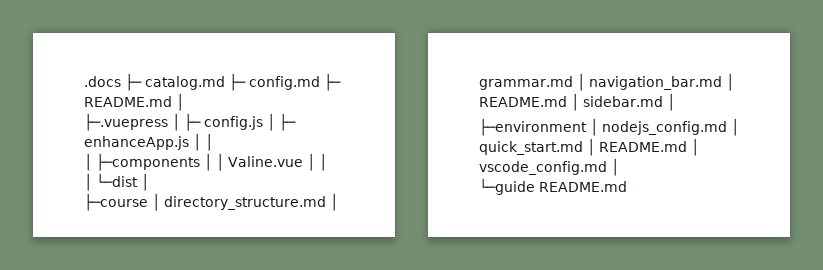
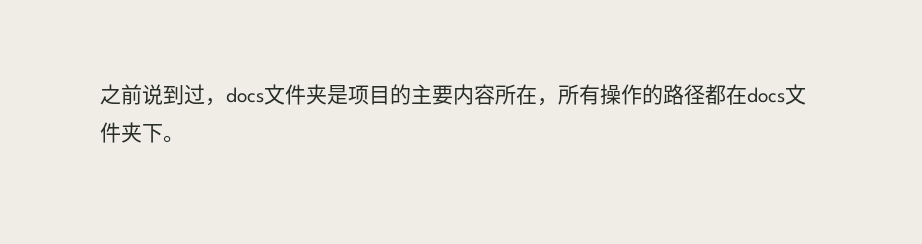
[84,73,341,91] [84,93,184,111] [84,113,296,131] [84,133,213,151] [84,153,327,171] [84,173,149,191] [84,193,338,211] [479,73,734,91] [479,93,675,111] [479,118,739,136] [479,138,699,156] [479,158,619,176] [479,178,627,195] .docs ├─ catalog.md ├─ config.md ├─ README.md │ // ├─.vuepress │ ├─ config.js │ ├─ enhanceApp.js │ │ // │ ├─components │ │ Valine.vue │ │ // │ └─dist │ // ├─course │ directory_structure.md │ grammar.md │ navigation_bar.md │ README.md │ sidebar.md │ // ├─environment │ nodejs_config.md │ quick_start.md │ README.md │ vscode_config.md │ // └─guide README.md -> [100,84,806,106] [100,122,184,143] 之前说到过，docs文件夹是项目的主要内容所在，所有操作的路径都在docs文件夹下。

